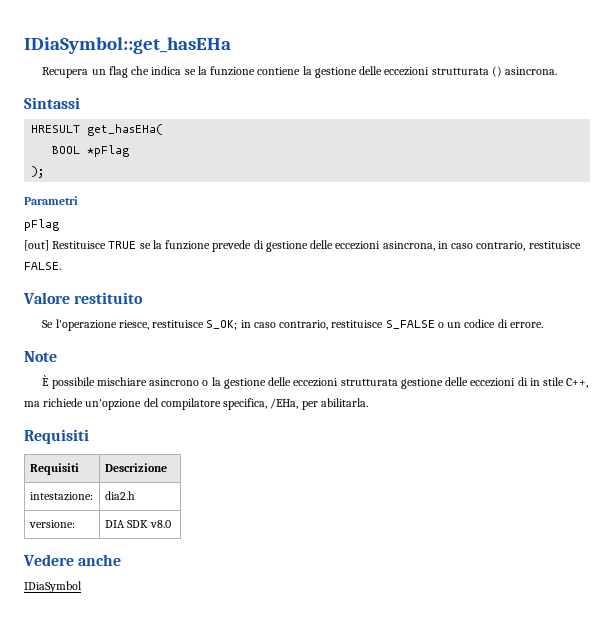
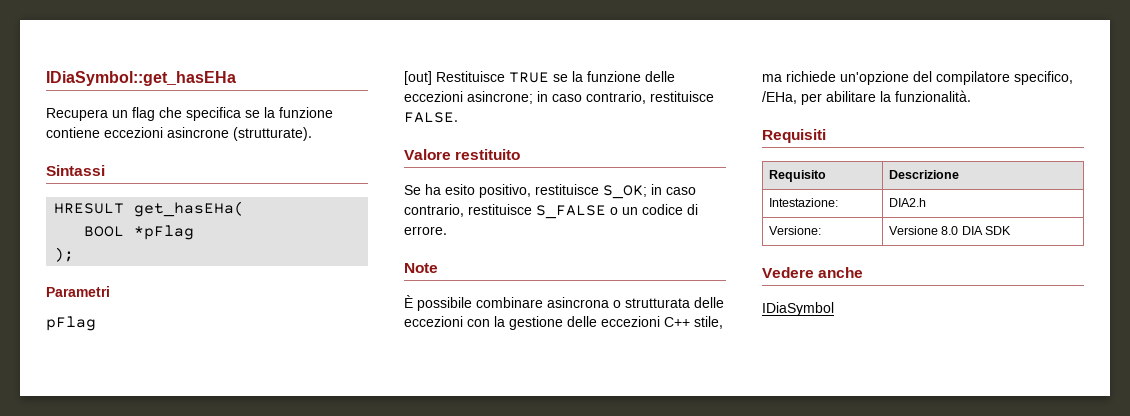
[151,66,182,75] indica -> [186,107,241,121] specifica
[302,66,558,78] la gestione delle eccezioni strutturata () asincrona. -> [104,127,312,141] eccezioni asincrone (strutturate).
[212,240,435,252] prevede di gestione delle eccezioni asincrona, -> [645,71,675,82] [404,91,533,104] delle eccezioni asincrone;
[55,319,149,331] l'operazione riesce, -> [425,184,531,198] ha esito positivo,
[96,377,589,389] mischiare asincrono o la gestione delle eccezioni strutturata gestione delle eccezioni di in stile C++, -> [476,297,724,308] [404,316,723,330] combinare asincrona o strutturata delle eccezioni con la gestione delle eccezioni C++ stile,
[223,398,268,410] specifica, -> [1014,71,1073,85] specifico,
[320,398,368,407] abilitarla. -> [826,90,971,102] abilitare la funzionalità.
[29,463,79,475] Requisiti -> [768,170,826,182] Requisito
[29,492,93,501] [104,491,135,500] [28,520,75,528] intestazione: | dia2.h // versione: | -> [768,198,838,207] [888,198,926,207] [768,226,821,235] [888,226,959,235] Intestazione: | DIA2.h // Versione: | Versione 8.0
[150,520,172,528] v8.0 -> (1011, 230) none

